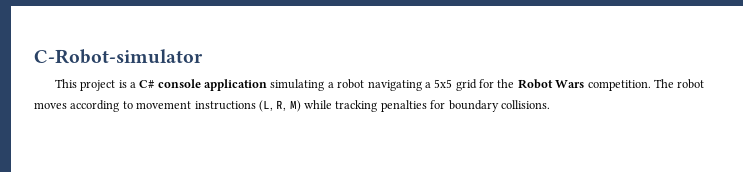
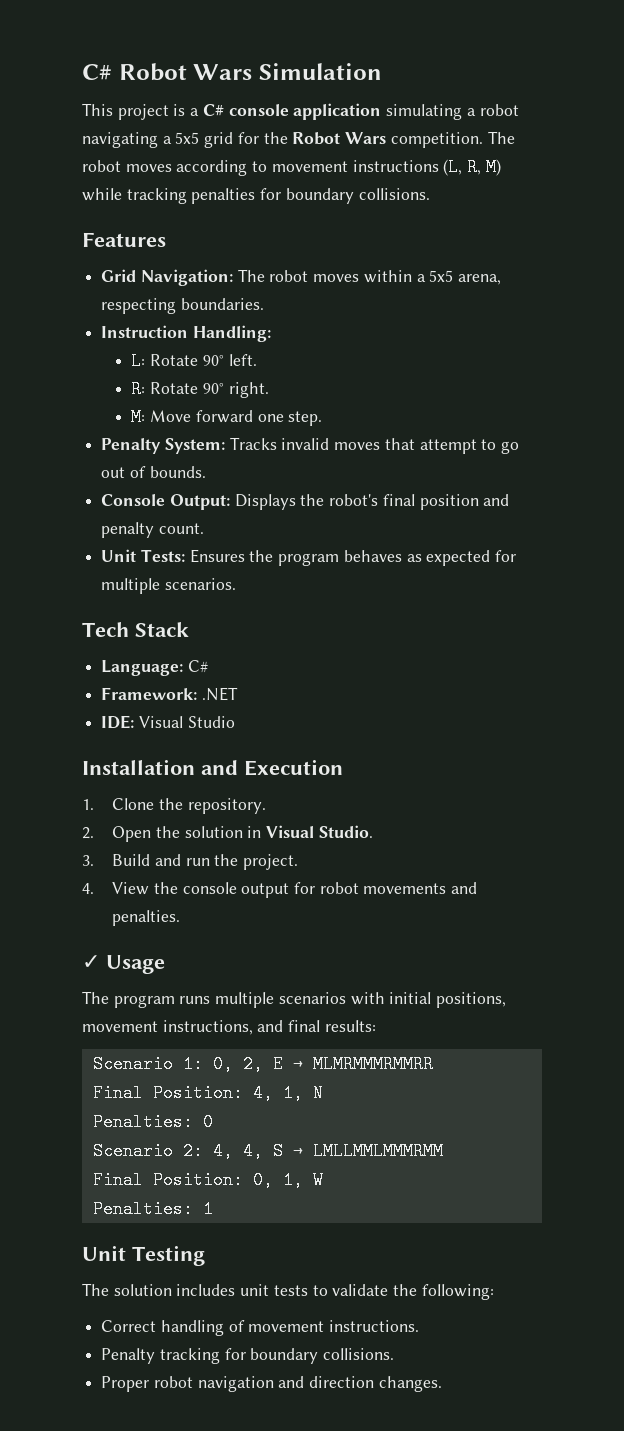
[34,49,203,64] C-Robot-simulator -> [82,63,382,81] C# Robot Wars Simulation
(550, 104) none -> [82,232,166,247] [101,269,502,286] [101,298,264,314] [101,325,271,342] [131,352,257,370] [131,380,269,398] [131,408,323,426] [101,437,520,454] [101,466,206,478] [101,494,510,510] [101,522,204,538] [101,549,517,566] [101,578,236,594] [82,622,189,637] [101,660,208,676] [101,687,238,701] [101,715,235,729] [82,759,343,776] [82,798,266,814] [82,825,373,842] [82,854,298,870] [82,882,478,898] [112,910,181,926] [82,955,165,974] [82,991,507,1008] [82,1020,376,1035] [92,1055,433,1073] [92,1084,323,1102] [92,1113,213,1131] [92,1142,443,1160] [92,1171,323,1189] [92,1200,213,1218] [82,1245,205,1266] [82,1283,494,1300] [101,1320,420,1336] [101,1348,395,1364] [101,1376,442,1392] // Features // Grid Navigation: The robot moves within a 5x5 arena, respecting boundaries. // Instruction Handling: // L: Rotate 90° left. // R: Rotate 90° right. // M: Move forward one step. // Penalty System: Tracks invalid moves that attempt to go out of bounds. // Console Output: Displays the robot's final position and penalty count. // Unit Tests: Ensures the program behaves as expected for multiple scenarios. // Tech Stack // Language: C# // Framework: .NET // IDE: Visual Studio // Installation and Execution // 1. Clone the repository. // 2. Open the solution in Visual Studio. // 3. Build and run the project. // 4. View the console output for robot movements and penalties. // ✓ Usage // The program runs multiple scenarios with initial positions, movement instructions, and final results: // Scenario 1: 0, 2, E → MLMRMMMRMMRR // Final Position: 4, 1, N // Penalties: 0 // Scenario 2: 4, 4, S → LMLLMMLMMMRMM // Final Position: 0, 1, W // Penalties: 1 // Unit Testing // The solution includes unit tests to validate the following: // Correct handling of movement instructions. // Penalty tracking for boundary collisions. // Proper robot navigation and direction changes.

